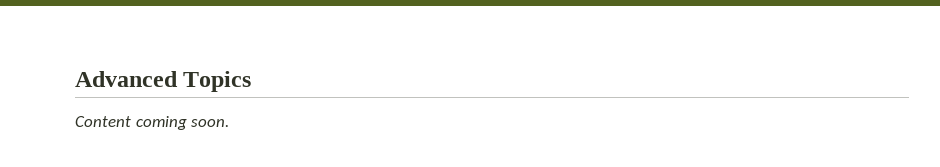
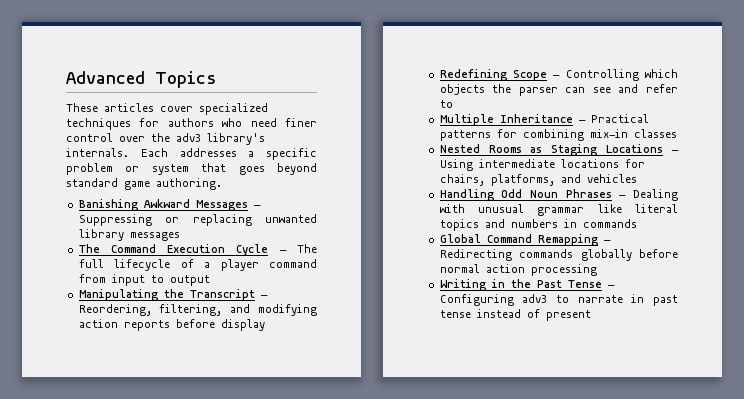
[75,116,230,130] Content coming soon. -> [66,103,268,115] [66,118,317,130] [66,133,265,145] [66,148,317,160] [66,163,317,175] [66,178,222,190] [78,199,261,211] [78,214,317,226] [78,229,180,241] [78,244,317,256] [78,259,317,271] [78,274,210,286] [78,289,268,301] [78,304,317,316] [78,319,265,331] [439,69,678,81] [439,84,678,96] [439,100,453,108] [439,114,649,126] [439,129,677,141] [439,144,679,156] [439,159,645,171] [439,174,637,186] [439,189,678,201] [439,204,678,216] [439,219,637,231] [439,234,611,246] [439,249,678,261] [439,264,597,276] [439,279,615,291] [439,294,678,306] [439,309,591,321] These articles cover specialized techniques for authors who need finer control over the adv3 library's internals. Each addresses a specific problem or system that goes beyond standard game authoring. // Banishing Awkward Messages — Suppressing or replacing unwanted library messages // The Command Execution Cycle — The full lifecycle of a player command from input to output // Manipulating the Transcript — Reordering, filtering, and modifying action reports before display // Redefining Scope — Controlling which objects the parser can see and refer to // Multiple Inheritance — Practical patterns for combining mix-in classes // Nested Rooms as Staging Locations — Using intermediate locations for chairs, platforms, and vehicles // Handling Odd Noun Phrases — Dealing with unusual grammar like literal topics and numbers in commands // Global Command Remapping — Redirecting commands globally before normal action processing // Writing in the Past Tense — Configuring adv3 to narrate in past tense instead of present

